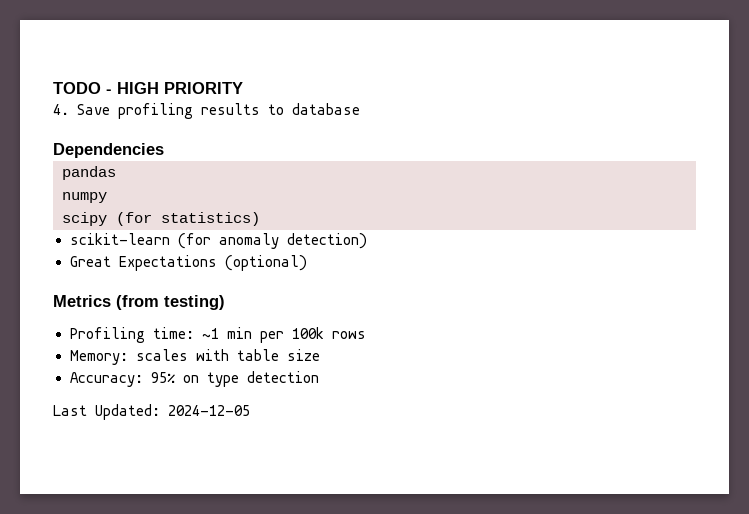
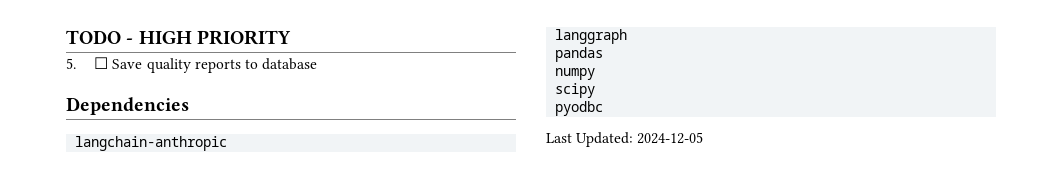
[53,103,260,119] 4. Save profiling results -> [66,57,241,73] 5. ☐ Save quality reports
(164, 150) none -> [75,136,228,151] [555,29,628,44] // langchain-anthropic // langgraph
[116,212,260,226] [69,233,367,249] [69,255,307,271] [53,295,225,310] [69,327,366,343] [69,349,320,365] [69,371,319,387] (for statistics) // scikit-learn (for anomaly detection) // Great Expectations (optional) // Metrics (from testing) // Profiling time: ~1 min per 100k rows // Memory: scales with table size // Accuracy: 95% on type detection -> [555,101,604,116] // pyodbc

